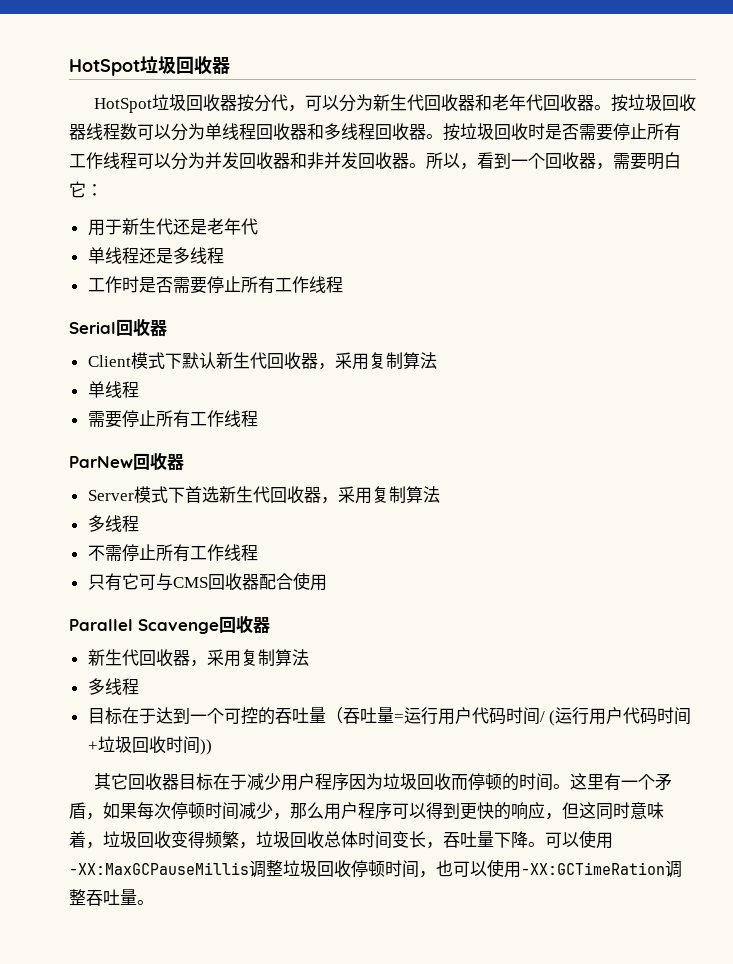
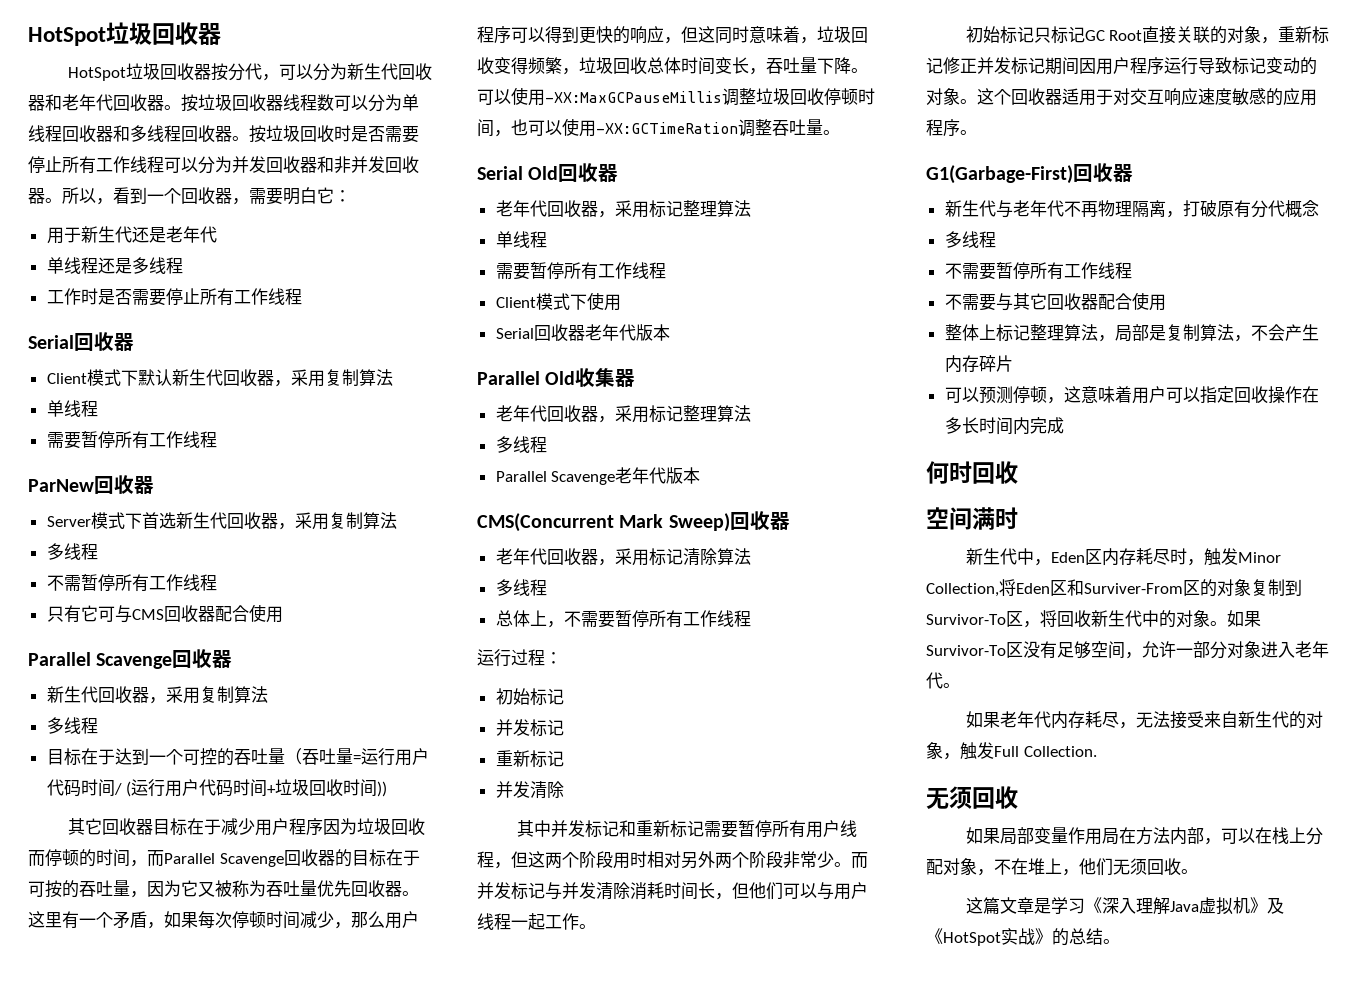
[121,410,156,427] 停止 -> [80,431,115,448] 暂停
[121,544,156,561] 停止 -> [80,574,115,591] 暂停
(553, 782) none -> [130,849,420,867] [28,880,402,898] ，而Parallel Scavenge回收器的目标在于可按的吞吐量，因为它又被称为吞吐量优先回收器
(154, 902) none -> [477,163,619,182] [495,200,751,218] [495,231,547,248] [495,262,666,280] [495,292,621,311] [495,324,670,342] [477,368,636,387] [495,405,751,423] [495,436,547,453] [495,467,701,485] [477,511,790,532] [495,548,751,566] [495,579,547,596] [495,610,751,628] [477,649,562,667] [495,688,564,706] [495,719,564,737] [495,750,564,768] [495,781,564,799] [516,820,857,838] [477,851,868,869] [477,882,868,900] [477,913,596,930] [965,26,1330,44] [926,57,1317,75] [926,88,1317,106] [926,119,977,137] [926,163,1133,184] [944,200,1319,218] [944,231,996,248] [944,262,1132,280] [944,292,1166,311] [944,324,1319,342] [944,355,1013,373] [944,386,1319,404] [944,417,1064,435] [926,461,1018,484] [926,507,1018,530] [965,548,1281,566] [926,579,1302,597] [926,610,1261,628] [926,641,1329,659] [926,672,960,689] [965,711,1323,729] [926,742,1097,760] [926,786,1018,809] [965,827,1323,845] [926,858,1198,876] [965,897,1284,915] [926,928,1120,946] // Serial Old回收器 // 老年代回收器，采用标记整理算法 // 单线程 // 需要暂停所有工作线程 // Client模式下使用 // Serial回收器老年代版本 // Parallel Old收集器 // 老年代回收器，采用标记整理算法 // 多线程 // Parallel Scavenge老年代版本 // CMS(Concurrent Mark Sweep)回收器 // 老年代回收器，采用标记清除算法 // 多线程 // 总体上，不需要暂停所有工作线程 // 运行过程： // 初始标记 // 并发标记 // 重新标记 // 并发清除 // 其中并发标记和重新标记需要暂停所有用户线程，但这两个阶段用时相对另外两个阶段非常少。而并发标记与并发清除消耗时间长，但他们可以与用户线程一起工作。 // 初始标记只标记GC Root直接关联的对象，重新标记修正并发标记期间因用户程序运行导致标记变动的对象。这个回收器适用于对交互响应速度敏感的应用程序。 // G1(Garbage-First)回收器 // 新生代与老年代不再物理隔离，打破原有分代概念 // 多线程 // 不需要暂停所有工作线程 // 不需要与其它回收器配合使用 // 整体上标记整理算法，局部是复制算法，不会产生内存碎片 // 可以预测停顿，这意味着用户可以指定回收操作在多长时间内完成 // 何时回收 // 空间满时 // 新生代中，Eden区内存耗尽时，触发Minor Collection,将Eden区和Surviver-From区的对象复制到Survivor-To区，将回收新生代中的对象。如果Survivor-To区没有足够空间，允许一部分对象进入老年代。 // 如果老年代内存耗尽，无法接受来自新生代的对象，触发Full Collection. // 无须回收 // 如果局部变量作用局在方法内部，可以在栈上分配对象，不在堆上，他们无须回收。 // 这篇文章是学习《深入理解Java虚拟机》及《HotSpot实战》的总结。

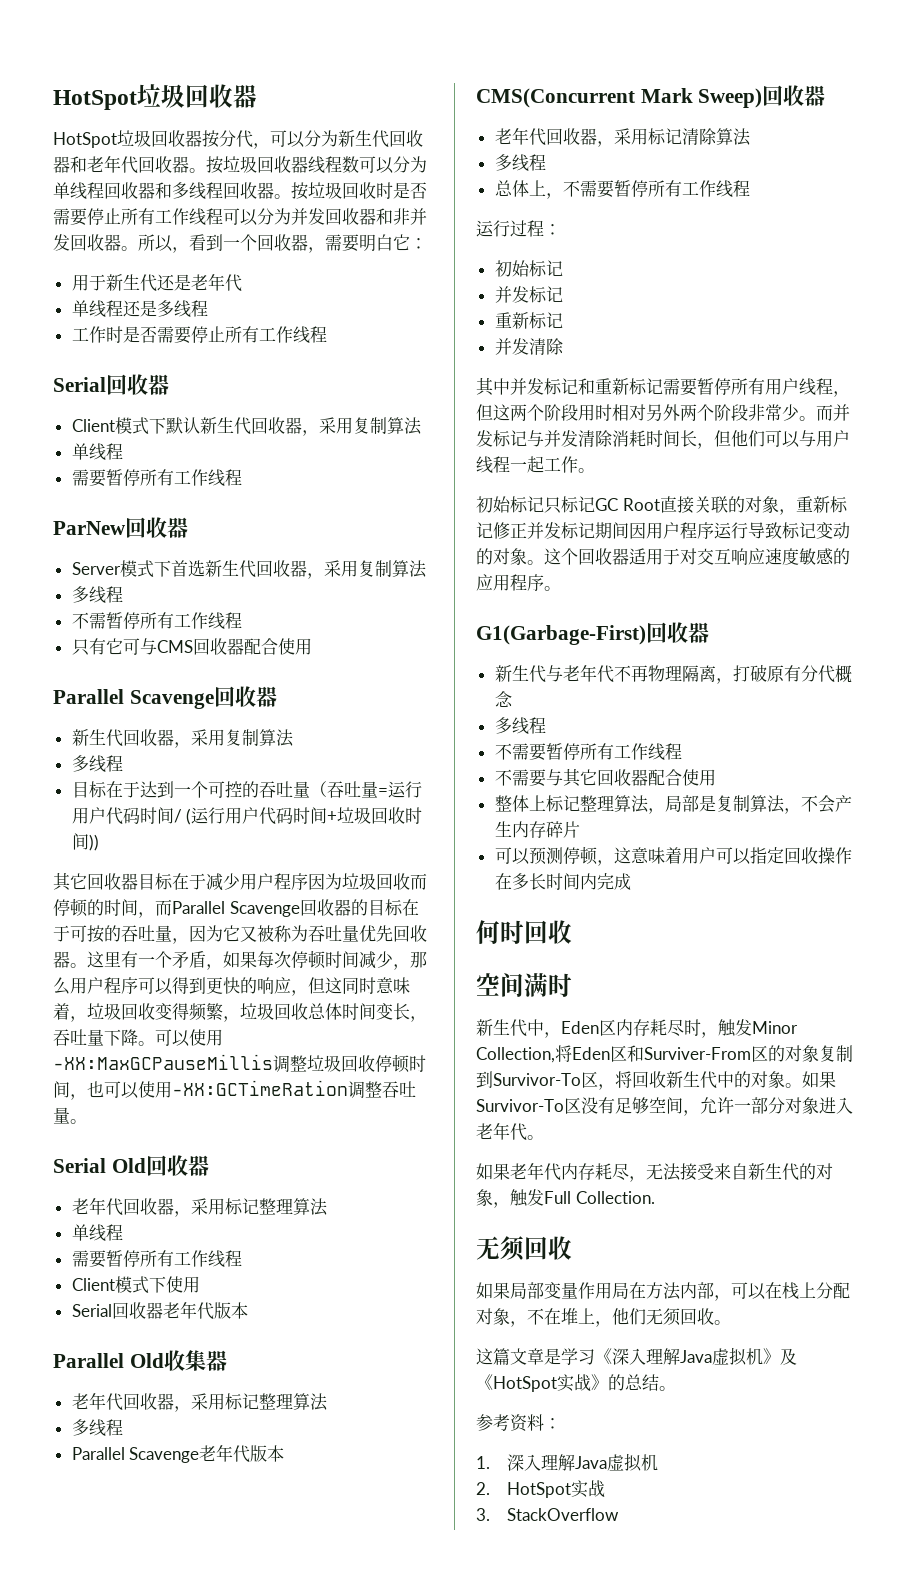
(1120, 941) none -> [476,1414,561,1432] [476,1453,658,1472] [476,1480,605,1498] [476,1508,619,1521] // 参考资料： // 1.深入理解Java虚拟机 // 2. HotSpot实战 // 3. StackOverflow

